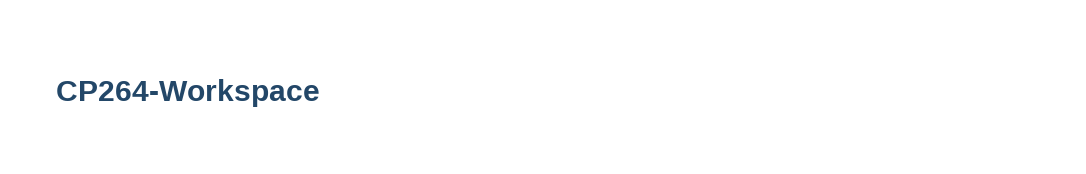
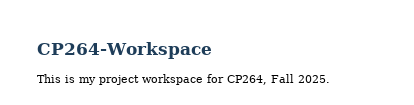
(320, 93) none -> [37,74,330,85] // This is my project workspace for CP264, Fall 2025.

